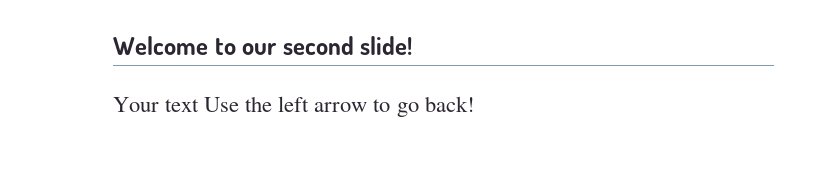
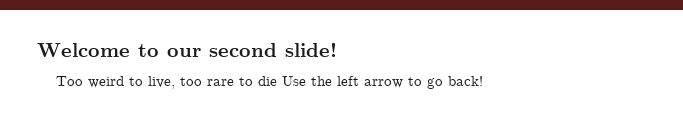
[113,97,200,112] Your text -> [55,76,277,89] Too weird to live, too rare to die

